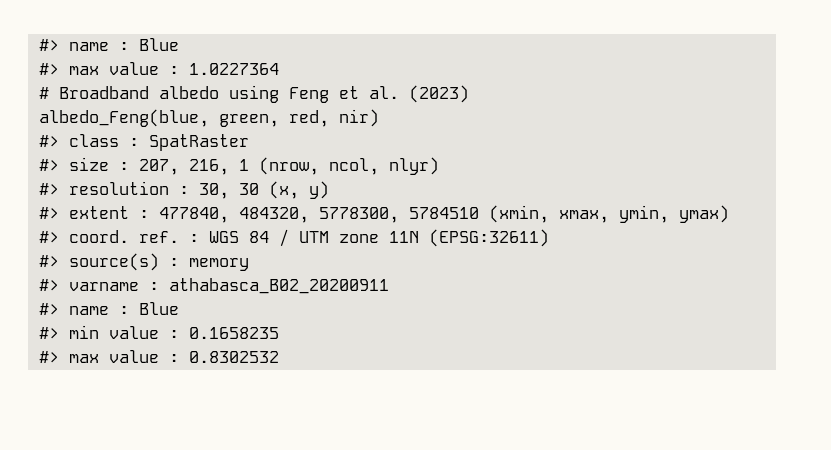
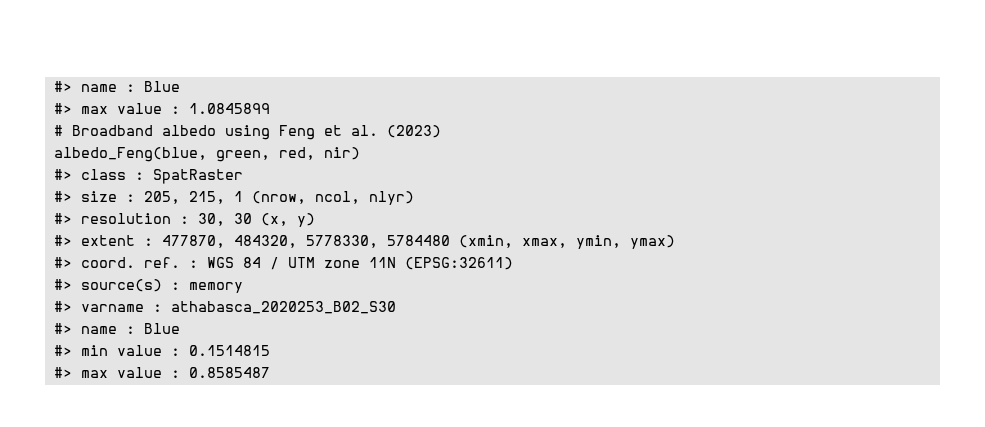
[188,63,279,75] 1.0227364 -> [189,103,271,114] 1.0845899
[138,159,229,175] 207, 216, -> [144,191,226,204] 205, 215,
[158,207,479,223] 477840, 484320, 5778300, 5784510 -> [162,235,451,248] 477870, 484320, 5778330, 5784480
[168,278,389,294] athabasca_B02_20200911 -> [171,301,397,314] athabasca_2020253_B02_S30
[188,327,279,339] [38,350,279,363] 0.1658235 // #> max value : 0.8302532 -> [189,345,271,356] [54,367,271,378] 0.1514815 // #> max value : 0.8585487

